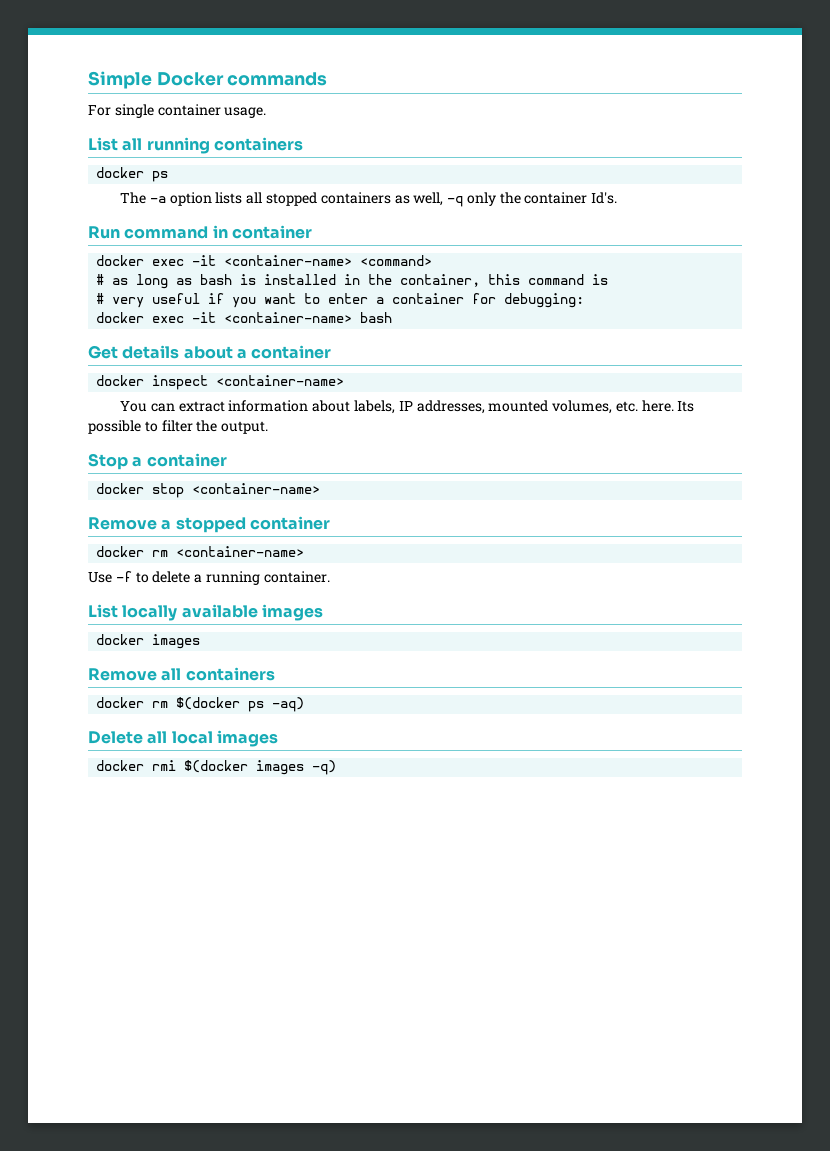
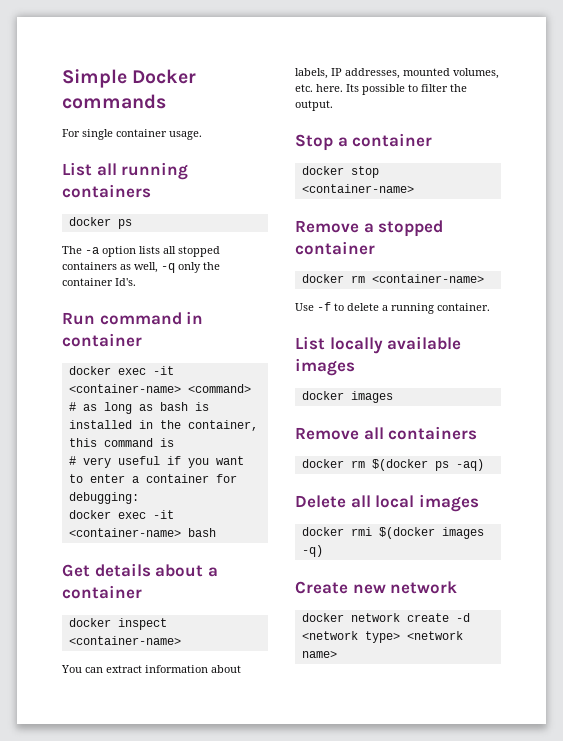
(337, 767) none -> [295,581,458,594] [301,613,470,622] [301,631,463,643] [301,651,337,658] // Create new network // docker network create -d <network type> <network name>

